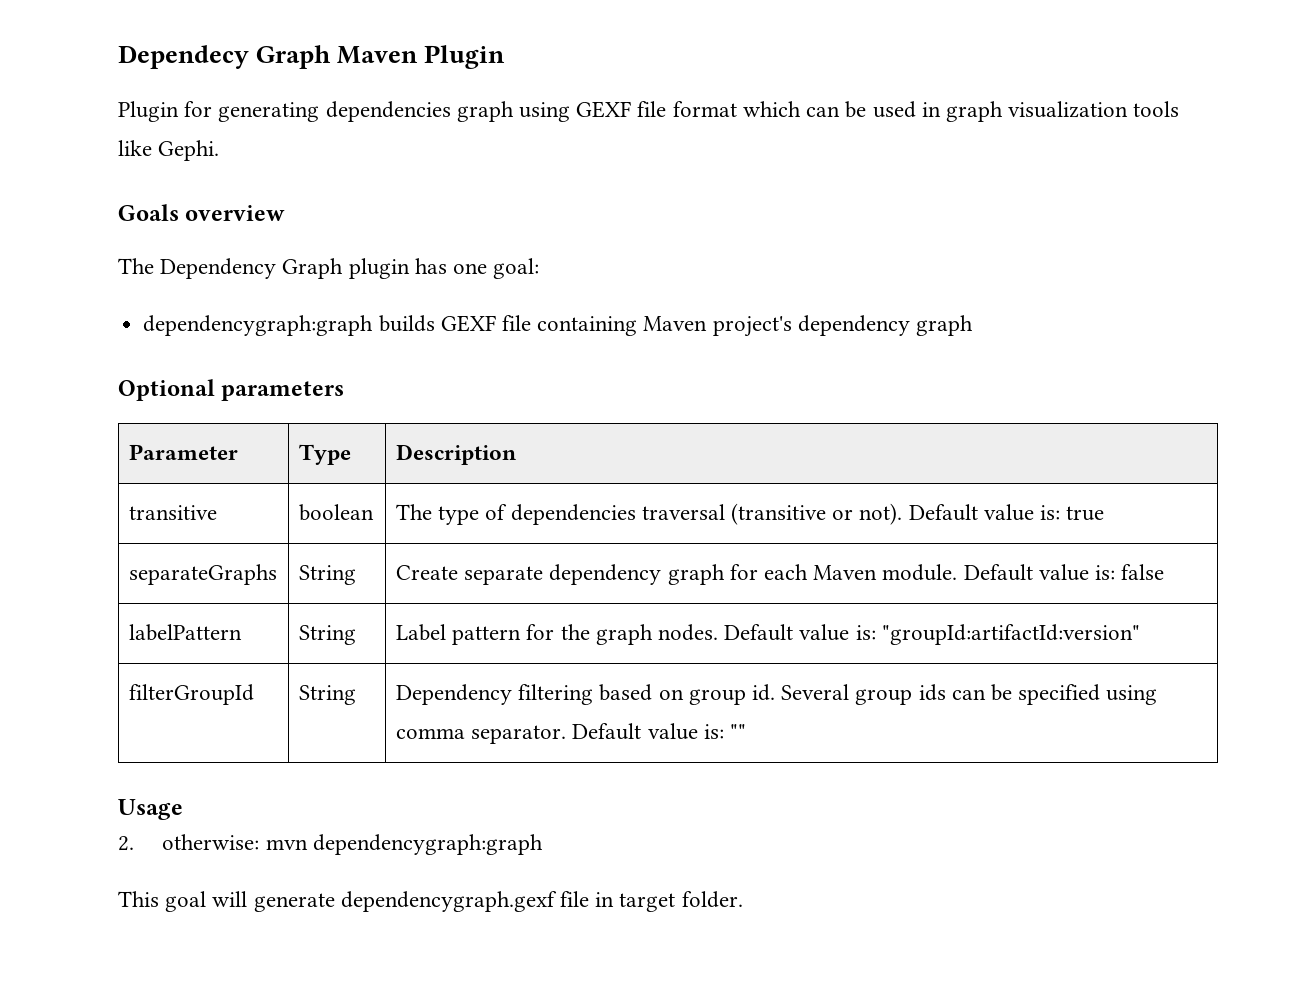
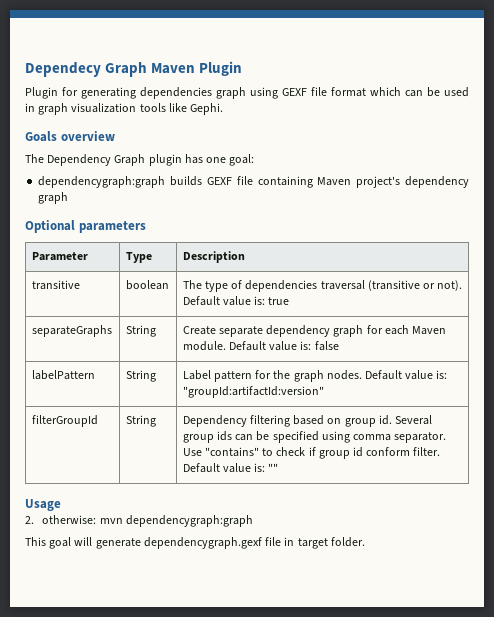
(567, 734) none -> [182,447,441,459] Use "contains" to check if group id conform filter.

